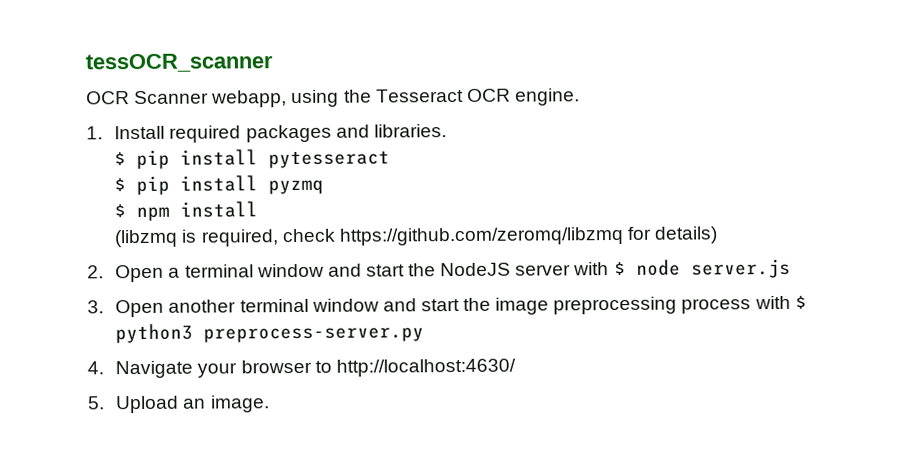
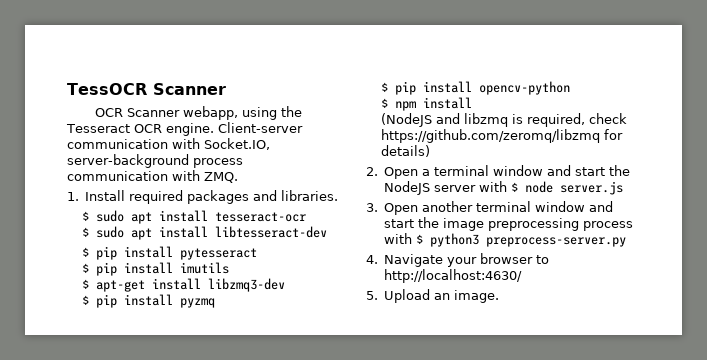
[85,53,273,73] tessOCR_scanner -> [67,83,226,95] TessOCR Scanner
(580, 97) none -> [217,122,303,133] [67,138,270,150] [67,154,243,168] [67,170,238,183] Client-server communication with Socket.IO, server-background process communication with ZMQ.
[136,149,391,170] pip install pytesseract -> [95,210,306,224] [81,226,327,240] [81,246,257,260] [81,262,229,276] [81,278,285,292] sudo apt install tesseract-ocr // $ sudo apt install libtesseract-dev // $ pip install pytesseract // $ pip install imutils // $ apt-get install libzmq3-dev
(325, 187) none -> [380,81,570,95] // $ pip install opencv-python
[114,229,179,248] (libzmq -> [380,113,508,127] (NodeJS and libzmq

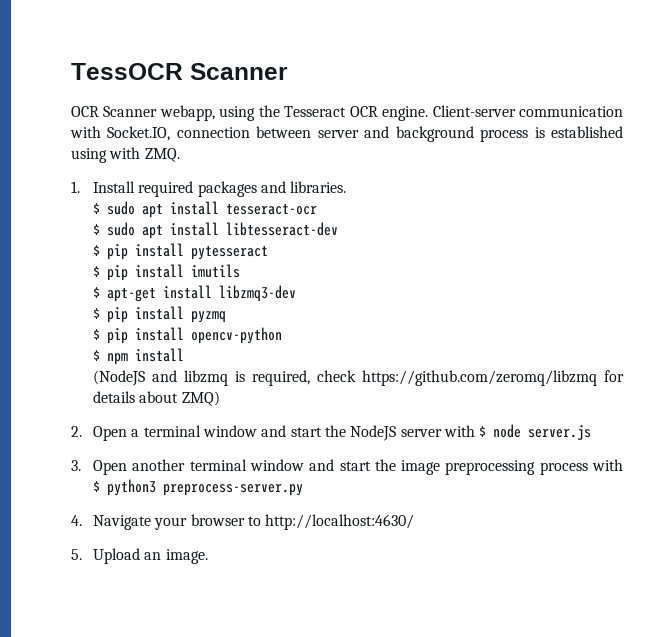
[67,154,243,168] [67,171,168,181] server-background process communication -> [176,126,624,142] [71,148,107,163] connection between server and background process is established using
[380,145,430,157] details) -> [93,391,220,406] details about ZMQ)

